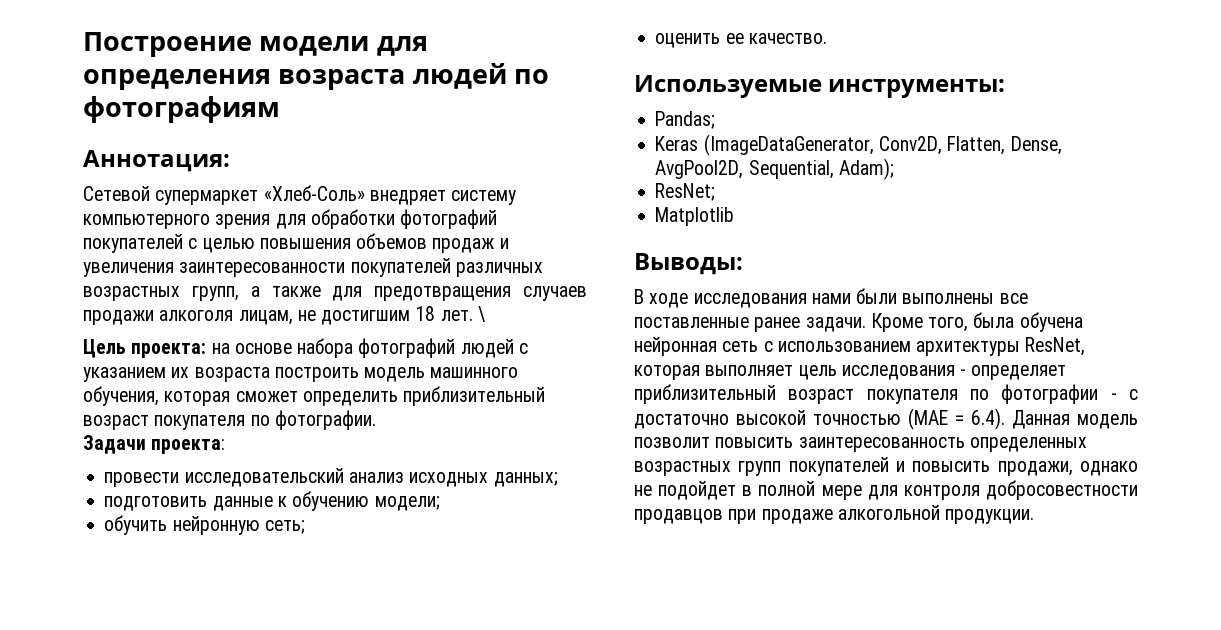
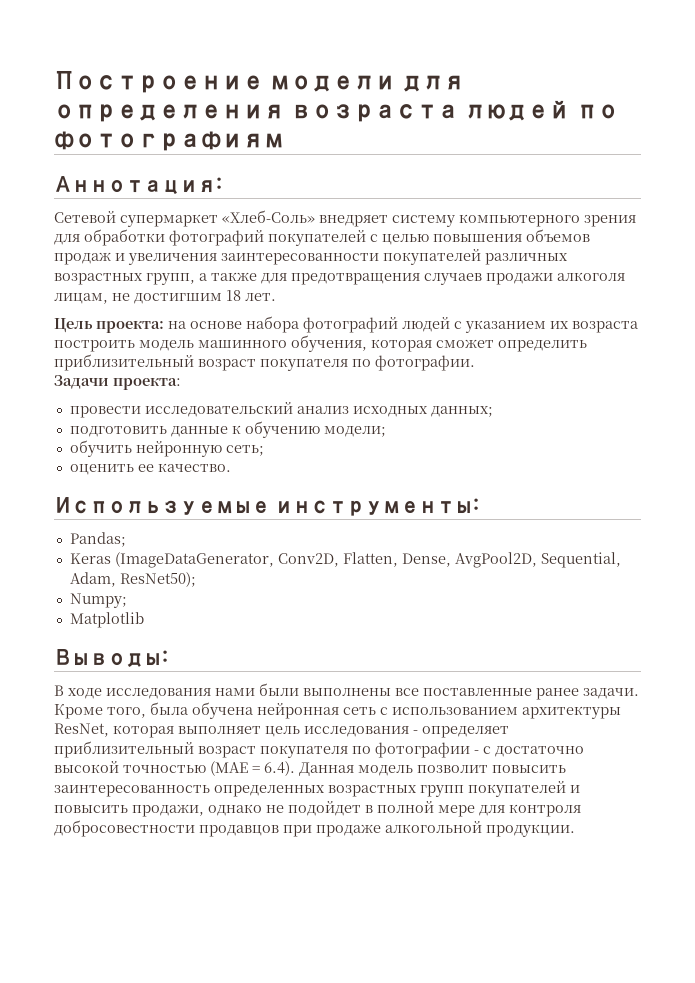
[477,306,485,322] \ -> (276, 297) none
[838,158,894,180] [655,183,716,201] Adam); // ResNet; -> [69,572,196,587] [69,593,127,608] Adam, ResNet50); // Numpy;

